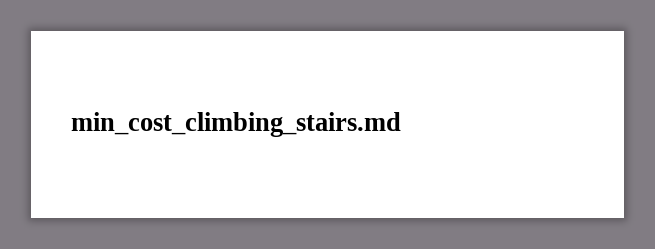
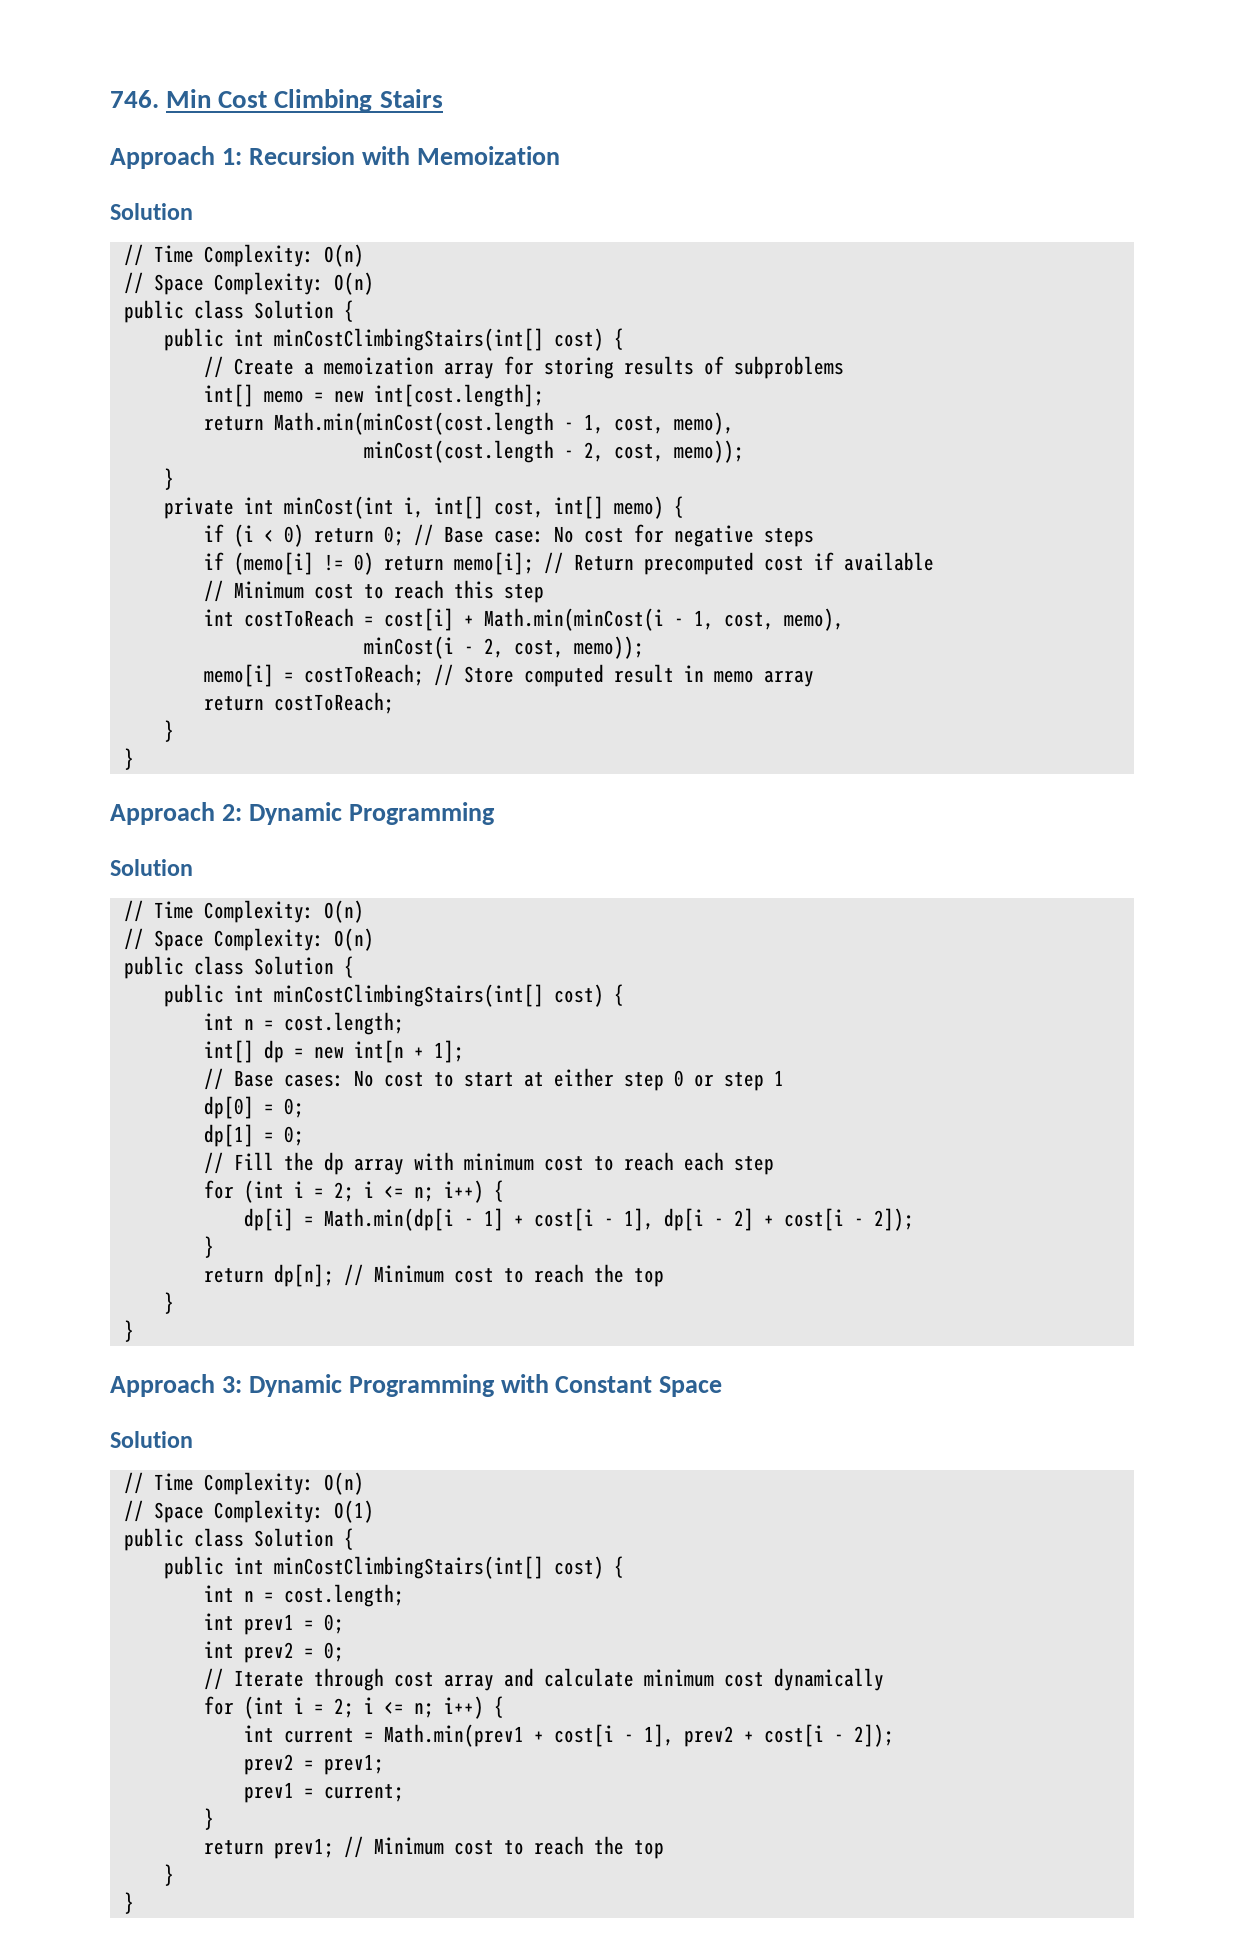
[71,112,401,137] min_cost_climbing_stairs.md -> [110,89,443,112] [110,146,560,169] [110,203,193,220] [123,244,364,267] [123,272,374,295] [123,300,354,323] [163,328,624,351] [203,356,844,379] [203,384,544,407] [203,412,734,435] [363,440,744,463] [163,468,174,490] [163,496,684,519] [203,524,814,547] [203,552,934,575] [203,580,544,603] [203,608,844,631] [363,636,644,659] [203,664,814,687] [203,692,394,714] [163,720,174,742] [123,748,134,770] [110,802,495,825] [110,859,193,876] [123,900,364,923] [123,928,374,951] [123,956,354,979] [163,984,624,1007] [203,1012,404,1035] [203,1040,464,1063] [203,1068,784,1091] [203,1096,304,1119] [203,1124,304,1147] [203,1152,774,1175] [203,1180,504,1203] [243,1208,914,1231] [203,1236,214,1258] [203,1264,664,1287] [163,1292,174,1314] [123,1320,134,1342] [110,1374,723,1397] [110,1431,193,1448] [123,1472,364,1495] [123,1500,374,1523] [123,1528,354,1551] [163,1556,624,1579] [203,1584,404,1607] [203,1613,344,1635] [203,1641,344,1663] [203,1668,884,1691] [203,1696,504,1719] [243,1724,894,1747] [243,1754,384,1775] [243,1782,404,1803] [203,1808,214,1830] [203,1836,664,1859] [163,1864,174,1886] [123,1892,134,1914] 746. Min Cost Climbing Stairs // Approach 1: Recursion with Memoization // Solution // // Time Complexity: O(n) // // Space Complexity: O(n) // public class Solution { // public int minCostClimbingStairs(int[] cost) { // // Create a memoization array for storing results of subproblems // int[] memo = new int[cost.length]; // return Math.min(minCost(cost.length - 1, cost, memo), // minCost(cost.length - 2, cost, memo)); // } // private int minCost(int i, int[] cost, int[] memo) { // if (i < 0) return 0; // Base case: No cost for negative steps // if (memo[i] != 0) return memo[i]; // Return precomputed cost if available // // Minimum cost to reach this step // int costToReach = cost[i] + Math.min(minCost(i - 1, cost, memo), // minCost(i - 2, cost, memo)); // memo[i] = costToReach; // Store computed result in memo array // return costToReach; // } // } // Approach 2: Dynamic Programming // Solution // // Time Complexity: O(n) // // Space Complexity: O(n) // public class Solution { // public int minCostClimbingStairs(int[] cost) { // int n = cost.length; // int[] dp = new int[n + 1]; // // Base cases: No cost to start at either step 0 or step 1 // dp[0] = 0; // dp[1] = 0; // // Fill the dp array with minimum cost to reach each step // for (int i = 2; i <= n; i++) { // dp[i] = Math.min(dp[i - 1] + cost[i - 1], dp[i - 2] + cost[i - 2]); // } // return dp[n]; // Minimum cost to reach the top // } // } // Approach 3: Dynamic Programming with Constant Space // Solution // // Time Complexity: O(n) // // Space Complexity: O(1) // public class Solution { // public int minCostClimbingStairs(int[] cost) { // int n = cost.length; // int prev1 = 0; // int prev2 = 0; // // Iterate through cost array and calculate minimum cost dynamically // for (int i = 2; i <= n; i++) { // int current = Math.min(prev1 + cost[i - 1], prev2 + cost[i - 2]); // prev2 = prev1; // prev1 = current; // } // return prev1; // Minimum cost to reach the top // } // }

